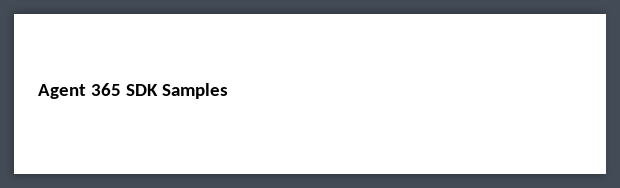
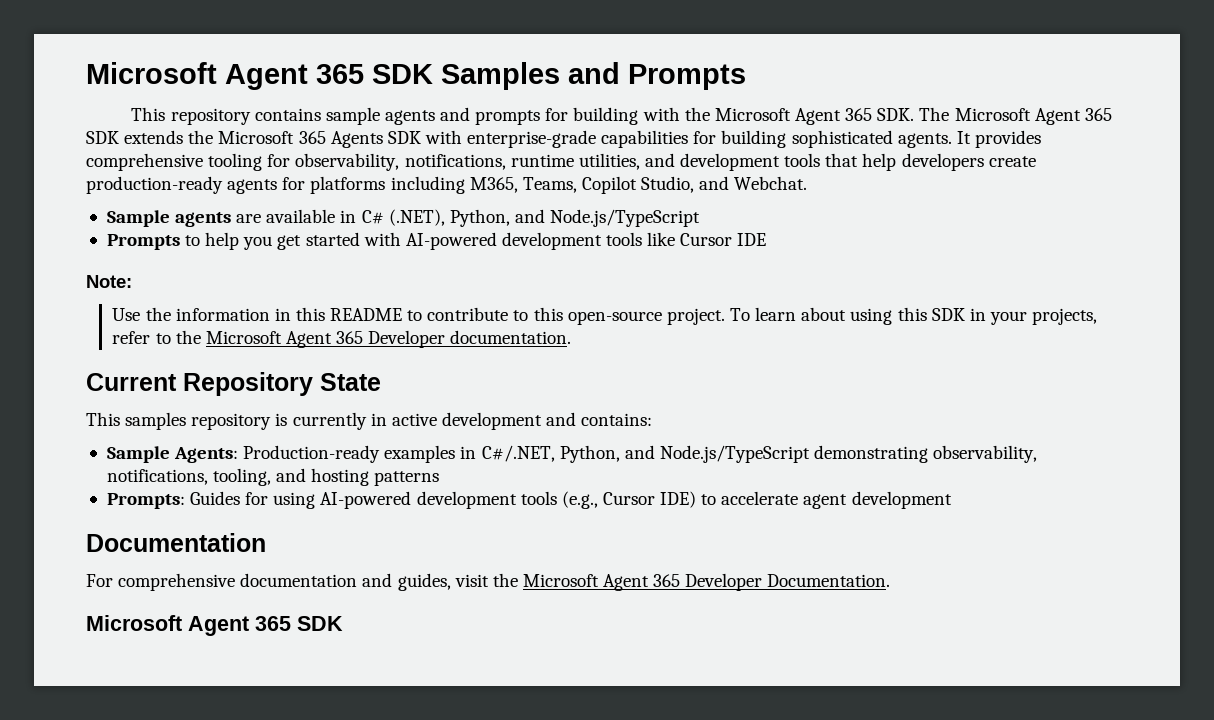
(38, 91) none -> [86,62,217,84] Microsoft
(228, 91) none -> [568,62,746,90] [131,107,1112,125] [86,130,1041,148] [86,153,1036,171] [86,176,808,194] [106,209,701,227] [106,232,767,250] [86,275,132,288] [112,307,1098,325] [112,330,572,348] [86,372,381,396] [86,412,653,430] [106,445,1038,463] [106,468,440,486] [106,491,952,509] [86,533,266,552] [86,573,891,591] [86,615,343,636] and Prompts // This repository contains sample agents and prompts for building with the Microsoft Agent 365 SDK. The Microsoft Agent 365 SDK extends the Microsoft 365 Agents SDK with enterprise-grade capabilities for building sophisticated agents. It provides comprehensive tooling for observability, notifications, runtime utilities, and development tools that help developers create production-ready agents for platforms including M365, Teams, Copilot Studio, and Webchat. // Sample agents are available in C# (.NET), Python, and Node.js/TypeScript // Prompts to help you get started with AI-powered development tools like Cursor IDE // Note: // Use the information in this README to contribute to this open-source project. To learn about using this SDK in your projects, refer to the Microsoft Agent 365 Developer documentation. // Current Repository State // This samples repository is currently in active development and contains: // Sample Agents: Production-ready examples in C#/.NET, Python, and Node.js/TypeScript demonstrating observability, notifications, tooling, and hosting patterns // Prompts: Guides for using AI-powered development tools (e.g., Cursor IDE) to accelerate agent development // Documentation // For comprehensive documentation and guides, visit the Microsoft Agent 365 Developer Documentation. // Microsoft Agent 365 SDK

